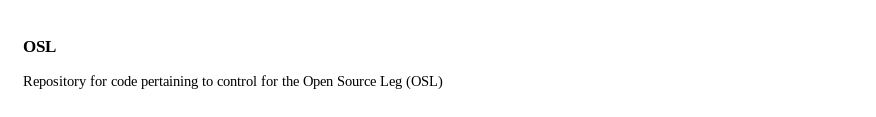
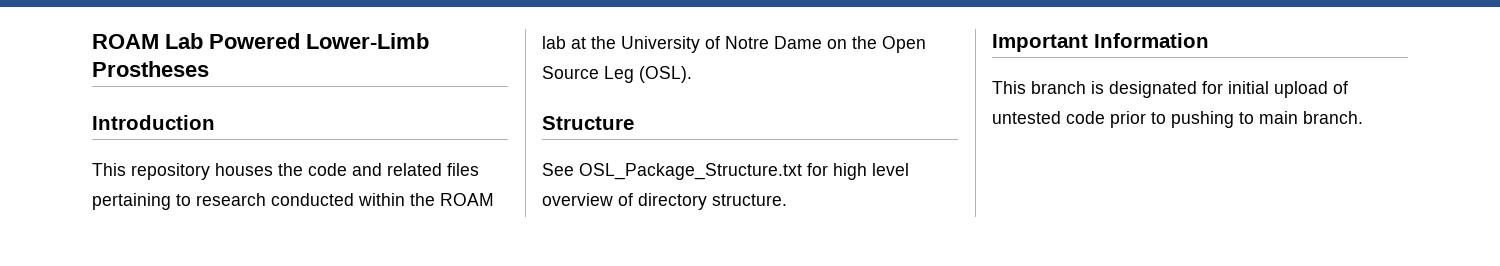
[23,41,56,52] [23,75,443,90] OSL // Repository for code pertaining to control for the Open Source Leg (OSL) -> [92,33,429,49] [92,61,209,77] [92,115,215,130] [92,163,479,180] [92,193,494,210] [542,36,926,53] [542,66,692,83] [542,116,634,130] [542,163,909,180] [542,193,787,210] [992,33,1209,52] [992,81,1348,98] [992,111,1363,128] ROAM Lab Powered Lower-Limb Prostheses // Introduction // This repository houses the code and related files pertaining to research conducted within the ROAM lab at the University of Notre Dame on the Open Source Leg (OSL). // Structure // See OSL_Package_Structure.txt for high level overview of directory structure. // Important Information // This branch is designated for initial upload of untested code prior to pushing to main branch.

